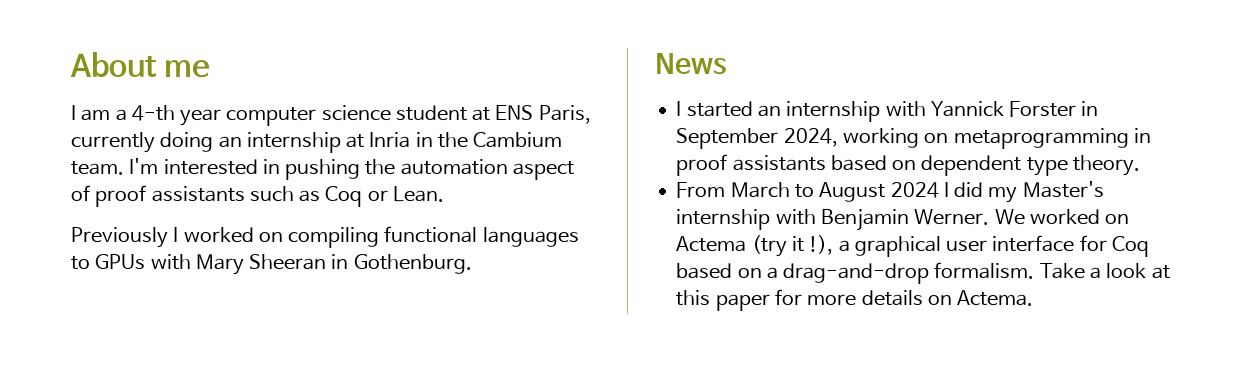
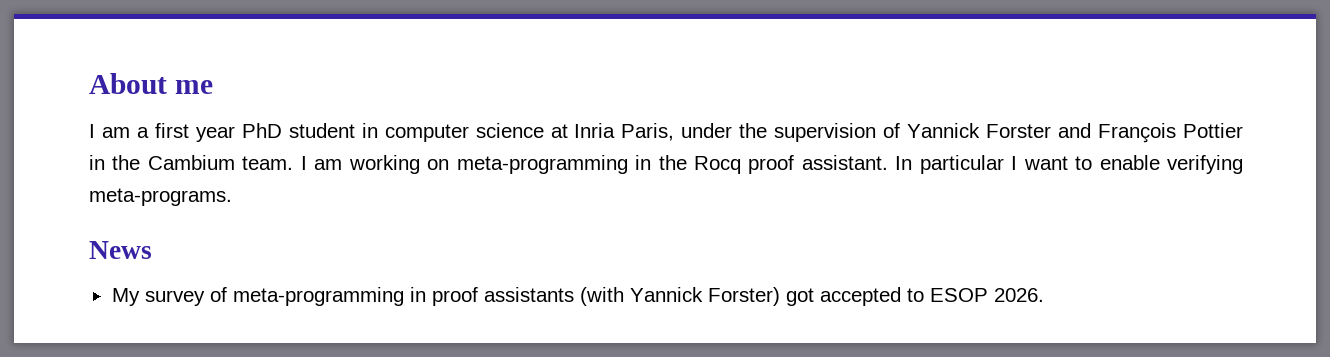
[131,105,591,126] [71,132,563,153] [71,158,574,180] [71,185,444,207] [71,226,579,248] [71,254,472,275] [655,53,726,75] [676,101,1099,122] [676,128,1151,149] [676,154,1140,176] [676,181,1104,203] [676,209,1130,231] [676,235,1149,257] [676,262,1170,284] [676,289,1034,311] 4-th year computer science student at ENS Paris, currently doing an internship at Inria in the Cambium team. I'm interested in pushing the automation aspect of proof assistants such as Coq or Lean. // Previously I worked on compiling functional languages to GPUs with Mary Sheeran in Gothenburg. // News // I started an internship with Yannick Forster in September 2024, working on metaprogramming in proof assistants based on dependent type theory. // From March to August 2024 I did my Master's internship with Benjamin Werner. We worked on Actema (try it !), a graphical user interface for Coq based on a drag-and-drop formalism. Take a look at this paper for more details on Actema. -> [154,123,1244,143] [89,155,1244,174] [89,188,232,206] [89,241,152,259] [111,287,1044,306] first year PhD student in computer science at Inria Paris, under the supervision of Yannick Forster and François Pottier in the Cambium team. I am working on meta-programming in the Rocq proof assistant. In particular I want to enable verifying meta-programs. // News // My survey of meta-programming in proof assistants (with Yannick Forster) got accepted to ESOP 2026.

